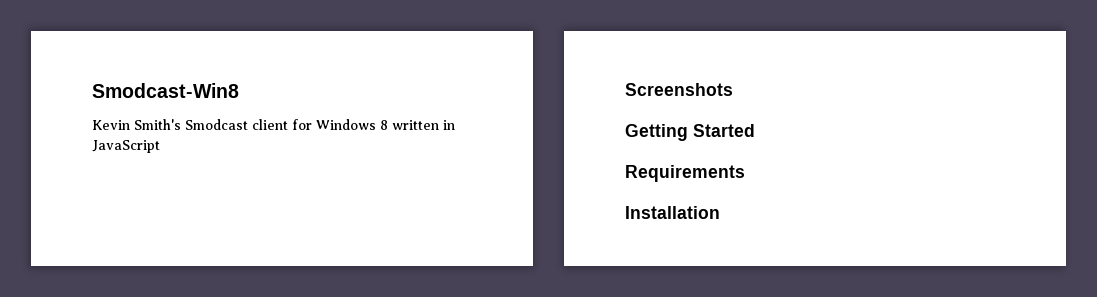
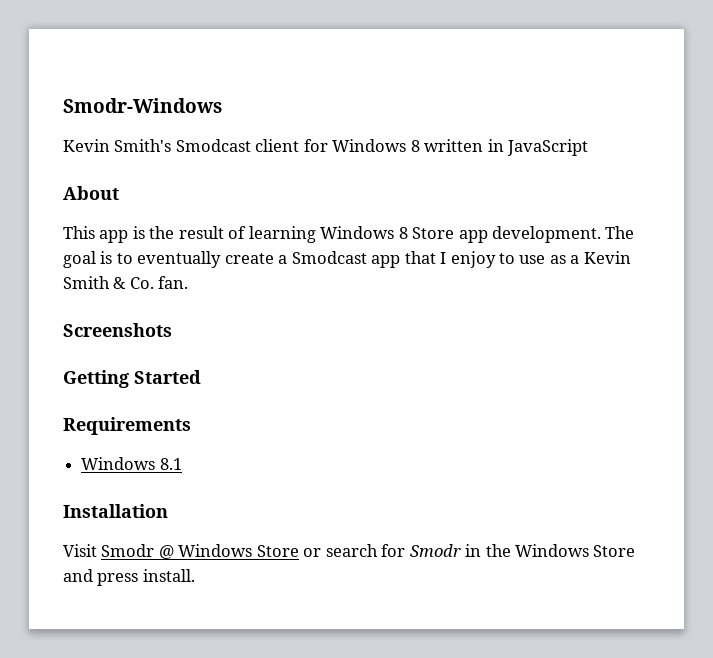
[92,83,239,98] Smodcast-Win8 -> [63,98,222,113] Smodr-Windows
(160, 146) none -> [63,186,119,200] [63,226,635,243] [63,251,631,268] [63,276,189,289] // About // This app is the result of learning Windows 8 Store app development. The goal is to eventually create a Smodcast app that I enjoy to use as a Kevin Smith & Co. fan.
(745, 173) none -> [81,457,182,470] // Windows 8.1
(720, 212) none -> [63,544,636,559] [63,569,195,586] // Visit Smodr @ Windows Store or search for Smodr in the Windows Store and press install.

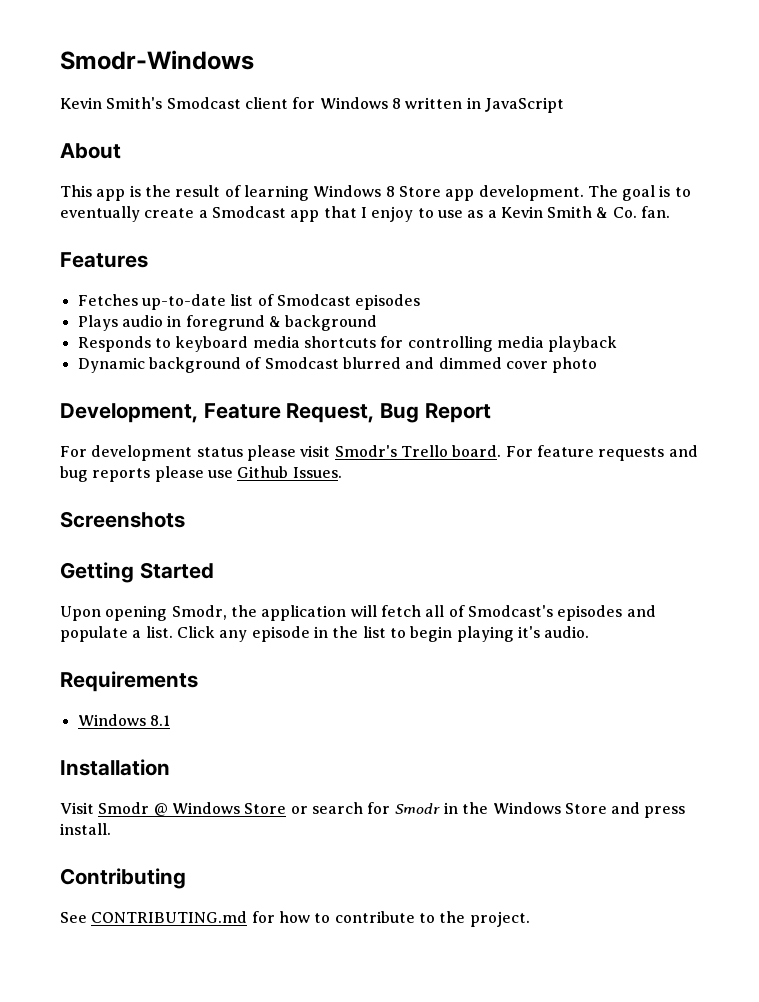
[63,323,172,337] [63,370,201,388] Screenshots // Getting Started -> [60,252,148,268] [77,294,421,310] [77,315,378,331] [77,336,618,352] [77,357,598,373] [60,403,491,423] [60,445,698,461] [60,466,342,482] [60,511,185,528] [60,562,214,583] [60,605,656,621] [60,626,590,642] Features // Fetches up-to-date list of Smodcast episodes // Plays audio in foregrund & background // Responds to keyboard media shortcuts for controlling media playback // Dynamic background of Smodcast blurred and dimmed cover photo // Development, Feature Request, Bug Report // For development status please visit Smodr's Trello board. For feature requests and bug reports please use Github Issues. // Screenshots // Getting Started // Upon opening Smodr, the application will fetch all of Smodcast's episodes and populate a list. Click any episode in the list to begin playing it's audio.
(195, 575) none -> [60,868,186,889] [60,911,530,927] // Contributing // See CONTRIBUTING.md for how to contribute to the project.

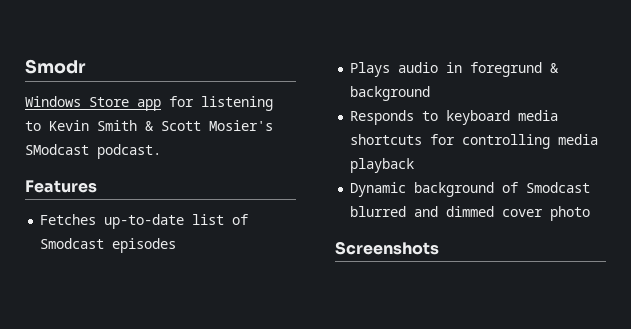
[60,50,254,70] [60,97,564,113] [60,143,121,159] [60,185,691,201] [60,206,671,222] Smodr-Windows // Kevin Smith's Smodcast client for Windows 8 written in JavaScript // About // This app is the result of learning Windows 8 Store app development. The goal is to eventually create a Smodcast app that I enjoy to use as a Kevin Smith & Co. fan. -> [25,59,86,74] [25,96,273,111] [25,120,273,131] [25,144,161,159] Smodr // Windows Store app for listening to Kevin Smith & Scott Mosier's SModcast podcast.
[60,403,491,423] [60,445,698,461] [60,466,342,482] [60,511,185,528] [60,562,214,583] [60,605,656,621] [60,626,590,642] [60,671,198,692] [77,714,170,726] [60,759,170,776] [60,802,686,818] [60,823,111,835] [60,868,186,889] [60,911,530,927] Development, Feature Request, Bug Report // For development status please visit Smodr's Trello board. For feature requests and bug reports please use Github Issues. // Screenshots // Getting Started // Upon opening Smodr, the application will fetch all of Smodcast's episodes and populate a list. Click any episode in the list to begin playing it's audio. // Requirements // Windows 8.1 // Installation // Visit Smodr @ Windows Store or search for Smodr in the Windows Store and press install. // Contributing // See CONTRIBUTING.md for how to contribute to the project. -> [335,241,439,255] Screenshots

